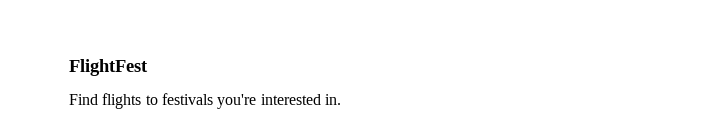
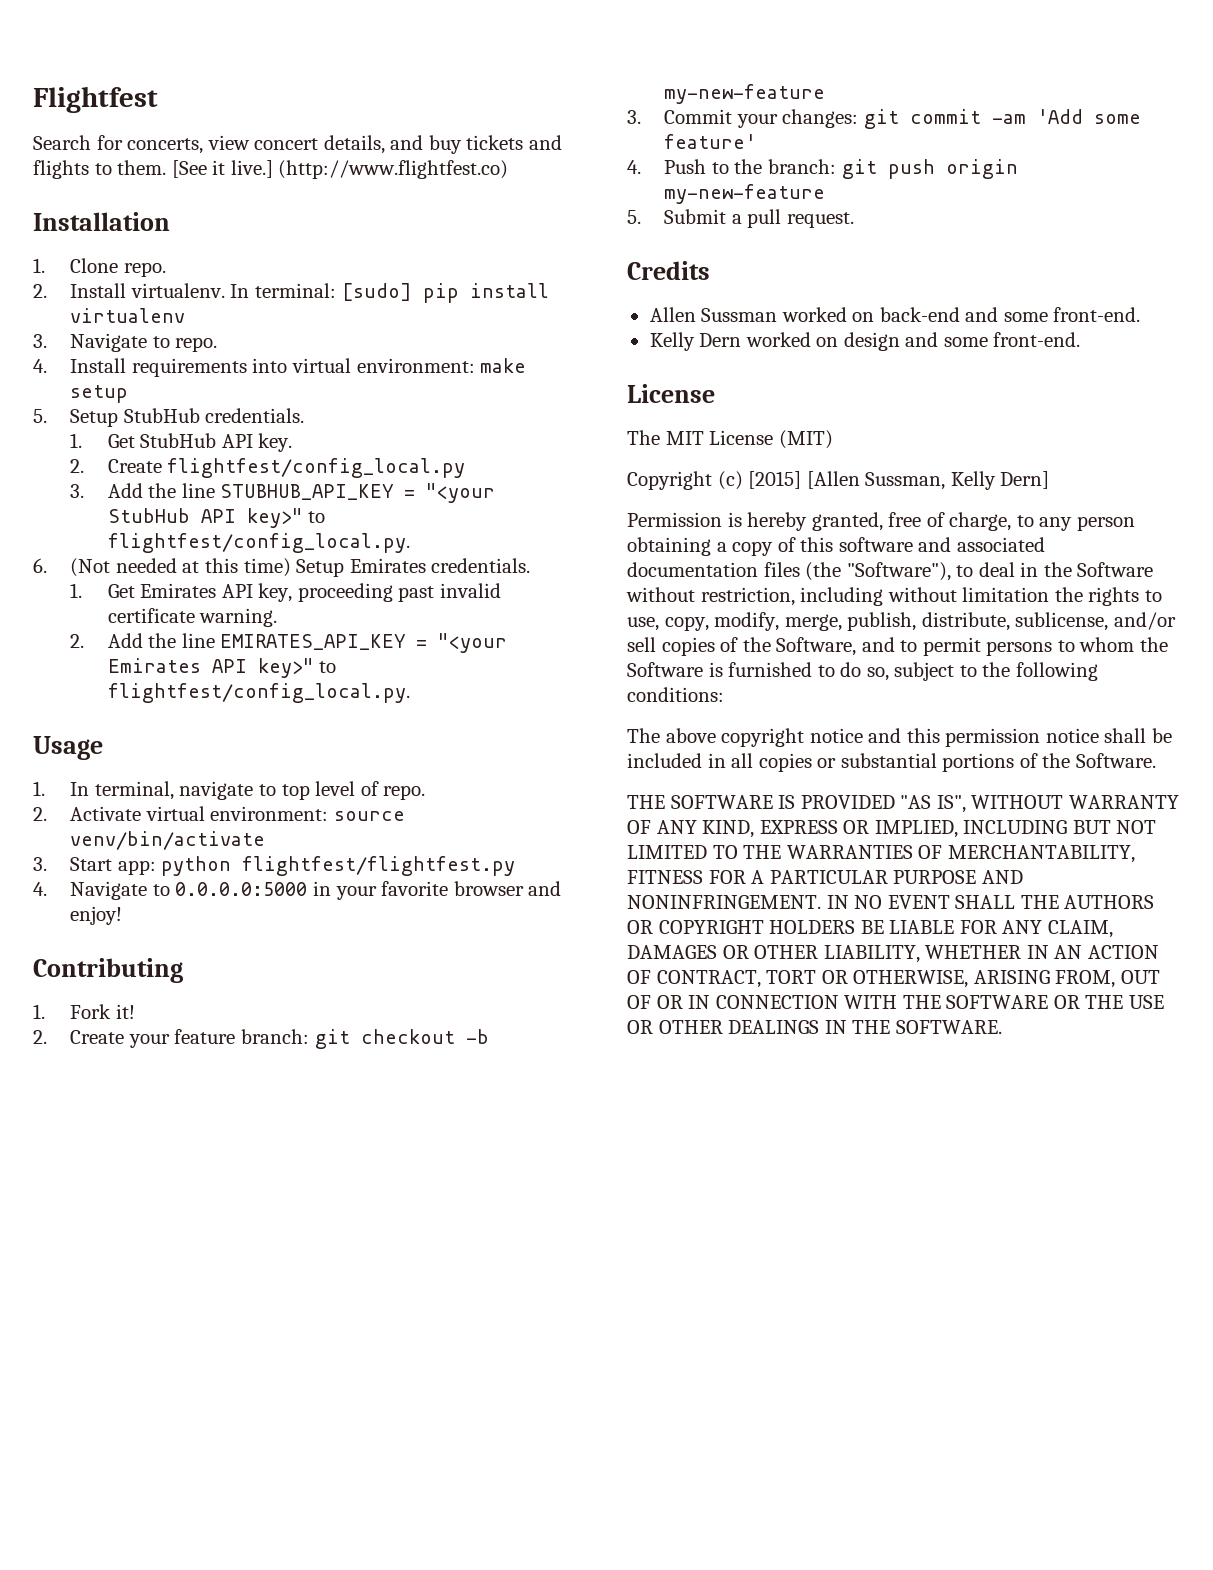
[69,59,148,76] [69,93,341,109] FlightFest // Find flights to festivals you're interested in. -> [33,86,158,113] [33,135,562,154] [33,160,509,179] [33,212,170,231] [33,258,166,277] [33,283,549,303] [70,308,186,323] [33,333,218,352] [33,358,527,377] [70,385,129,403] [33,408,305,427] [70,433,293,452] [70,458,466,478] [70,483,496,503] [107,508,326,528] [107,533,410,553] [33,558,531,577] [70,583,501,602] [107,608,278,627] [70,633,508,653] [107,658,337,678] [107,683,410,703] [33,736,103,760] [33,781,426,800] [33,806,405,821] [70,831,266,850] [33,856,516,876] [33,881,562,900] [70,906,123,925] [33,958,183,983] [33,1004,135,1019] [33,1029,489,1049] [664,84,826,104] [627,109,1141,129] [664,134,757,149] [627,159,1018,179] [664,184,826,204] [627,209,854,228] [627,261,710,280] [649,307,1141,322] [649,332,1081,351] [627,384,715,403] [627,430,833,449] [627,471,1050,490] [627,512,1135,531] [627,537,1045,556] [627,562,1154,581] [626,587,1162,606] [627,612,1176,631] [627,637,1168,656] [627,662,1098,681] [627,687,724,702] [627,728,1172,747] [627,753,1156,772] [627,795,1179,813] [627,820,1157,838] [627,845,1135,863] [627,870,1023,884] [627,895,1155,909] [627,920,1113,938] [627,945,1159,963] [627,970,1160,988] [627,995,1164,1009] [627,1020,1002,1034] Flightfest // Search for concerts, view concert details, and buy tickets and flights to them. [See it live.] (http://www.flightfest.co) // Installation // 1. Clone repo. // 2. Install virtualenv. In terminal: [sudo] pip install virtualenv // 3. Navigate to repo. // 4. Install requirements into virtual environment: make setup // 5. Setup StubHub credentials. // 1. Get StubHub API key. // 2. Create flightfest/config_local.py // 3. Add the line STUBHUB_API_KEY = "<your StubHub API key>" to flightfest/config_local.py. // 6. (Not needed at this time) Setup Emirates credentials. // 1. Get Emirates API key, proceeding past invalid certificate warning. // 2. Add the line EMIRATES_API_KEY = "<your Emirates API key>" to flightfest/config_local.py. // Usage // 1. In terminal, navigate to top level of repo. // 2. Activate virtual environment: source venv/bin/activate // 3. Start app: python flightfest/flightfest.py // 4. Navigate to 0.0.0.0:5000 in your favorite browser and enjoy! // Contributing // 1. Fork it! // 2. Create your feature branch: git checkout -b my-new-feature // 3. Commit your changes: git commit -am 'Add some feature' // 4. Push to the branch: git push origin my-new-feature // 5. Submit a pull request. // Credits // Allen Sussman worked on back-end and some front-end. // Kelly Dern worked on design and some front-end. // License // The MIT License (MIT) // Copyright (c) [2015] [Allen Sussman, Kelly Dern] // Permission is hereby granted, free of charge, to any person obtaining a copy of this software and associated documentation files (the "Software"), to deal in the Software without restriction, including without limitation the rights to use, copy, modify, merge, publish, distribute, sublicense, and/or sell copies of the Software, and to permit persons to whom the Software is furnished to do so, subject to the following conditions: // The above copyright notice and this permission notice shall be included in all copies or substantial portions of the Software. // THE SOFTWARE IS PROVIDED "AS IS", WITHOUT WARRANTY OF ANY KIND, EXPRESS OR IMPLIED, INCLUDING BUT NOT LIMITED TO THE WARRANTIES OF MERCHANTABILITY, FITNESS FOR A PARTICULAR PURPOSE AND NONINFRINGEMENT. IN NO EVENT SHALL THE AUTHORS OR COPYRIGHT HOLDERS BE LIABLE FOR ANY CLAIM, DAMAGES OR OTHER LIABILITY, WHETHER IN AN ACTION OF CONTRACT, TORT OR OTHERWISE, ARISING FROM, OUT OF OR IN CONNECTION WITH THE SOFTWARE OR THE USE OR OTHER DEALINGS IN THE SOFTWARE.

